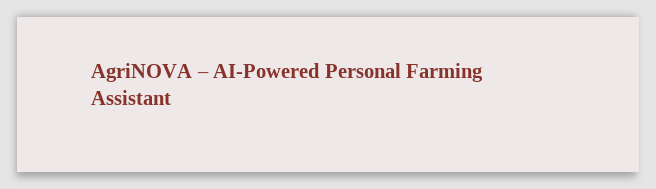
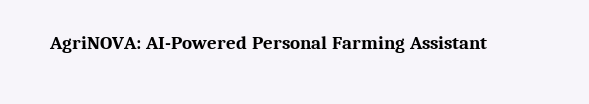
[91,63,209,82] AgriNOVA – -> [49,36,141,53] AgriNOVA:

